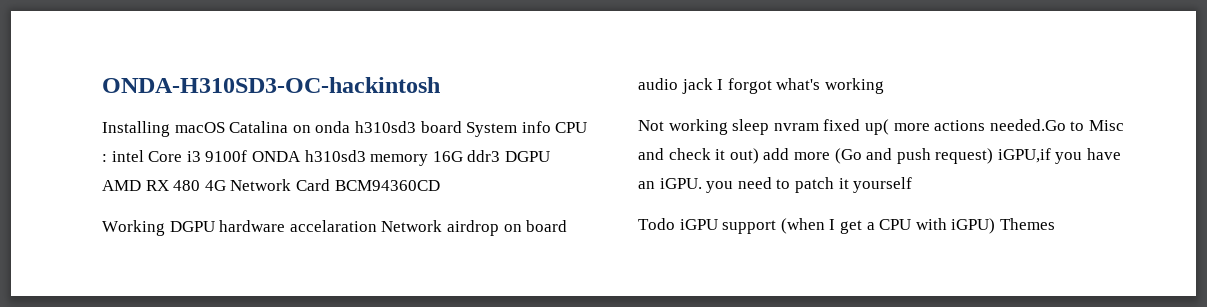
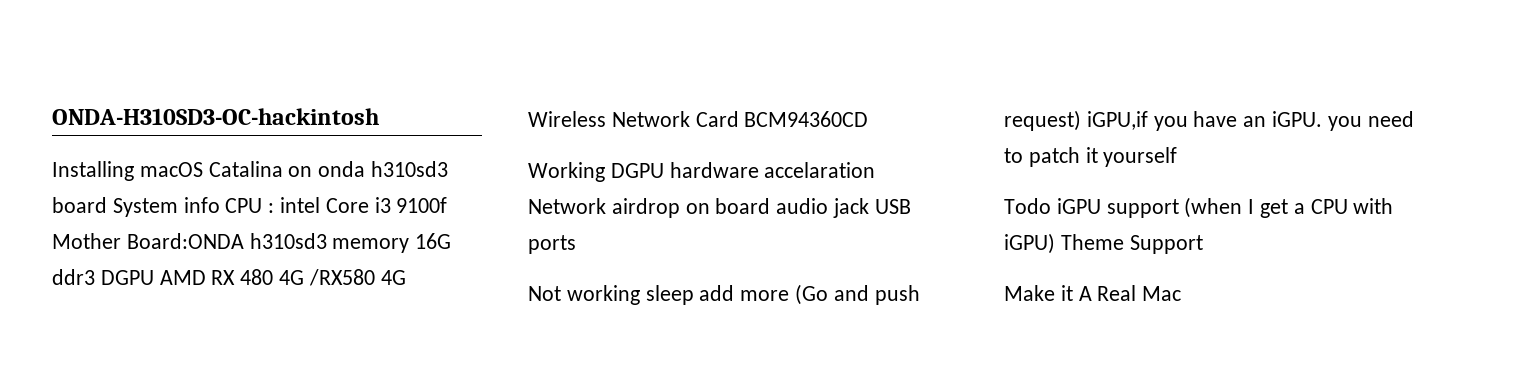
[251,151,301,162] ONDA -> [52,233,244,249] Mother Board:ONDA
(226, 185) none -> [308,269,406,286] [528,111,606,127] /RX580 4G Wireless
[717,78,884,94] I forgot what's working -> [874,199,911,214] [528,235,576,254] USB ports
[773,119,1124,135] [638,148,759,164] nvram fixed up( more actions needed.Go to Misc and check it out) -> (694, 295) none
[999,218,1055,230] Themes -> [1060,234,1203,254] [1004,285,1182,301] Theme Support // Make it A Real Mac

